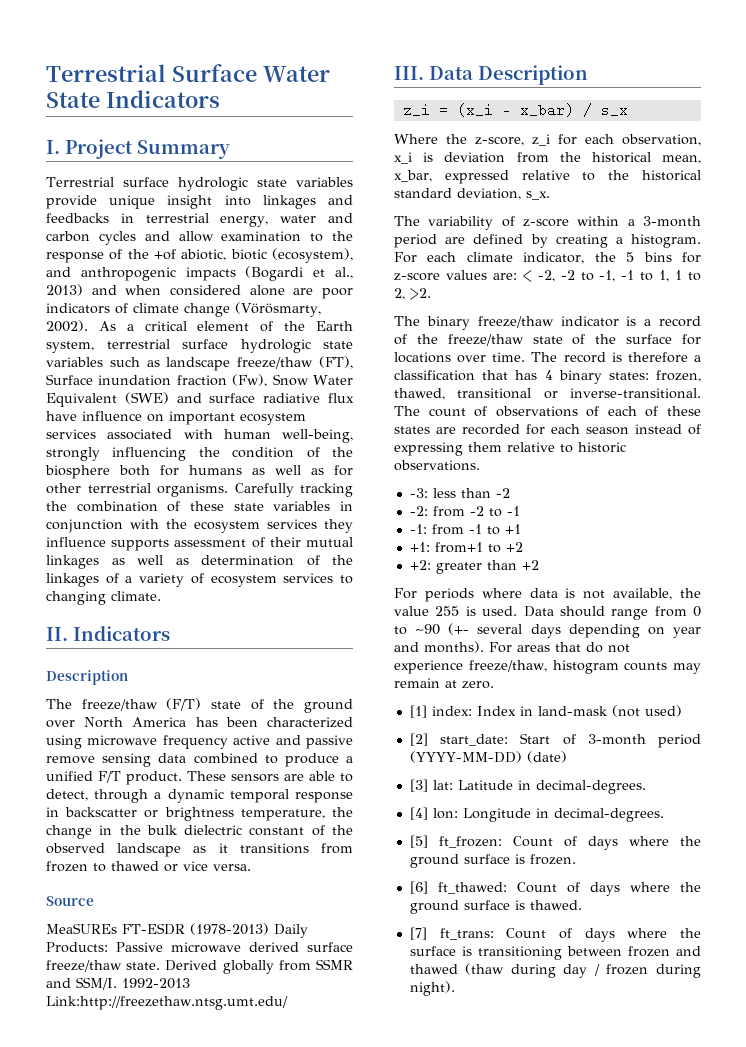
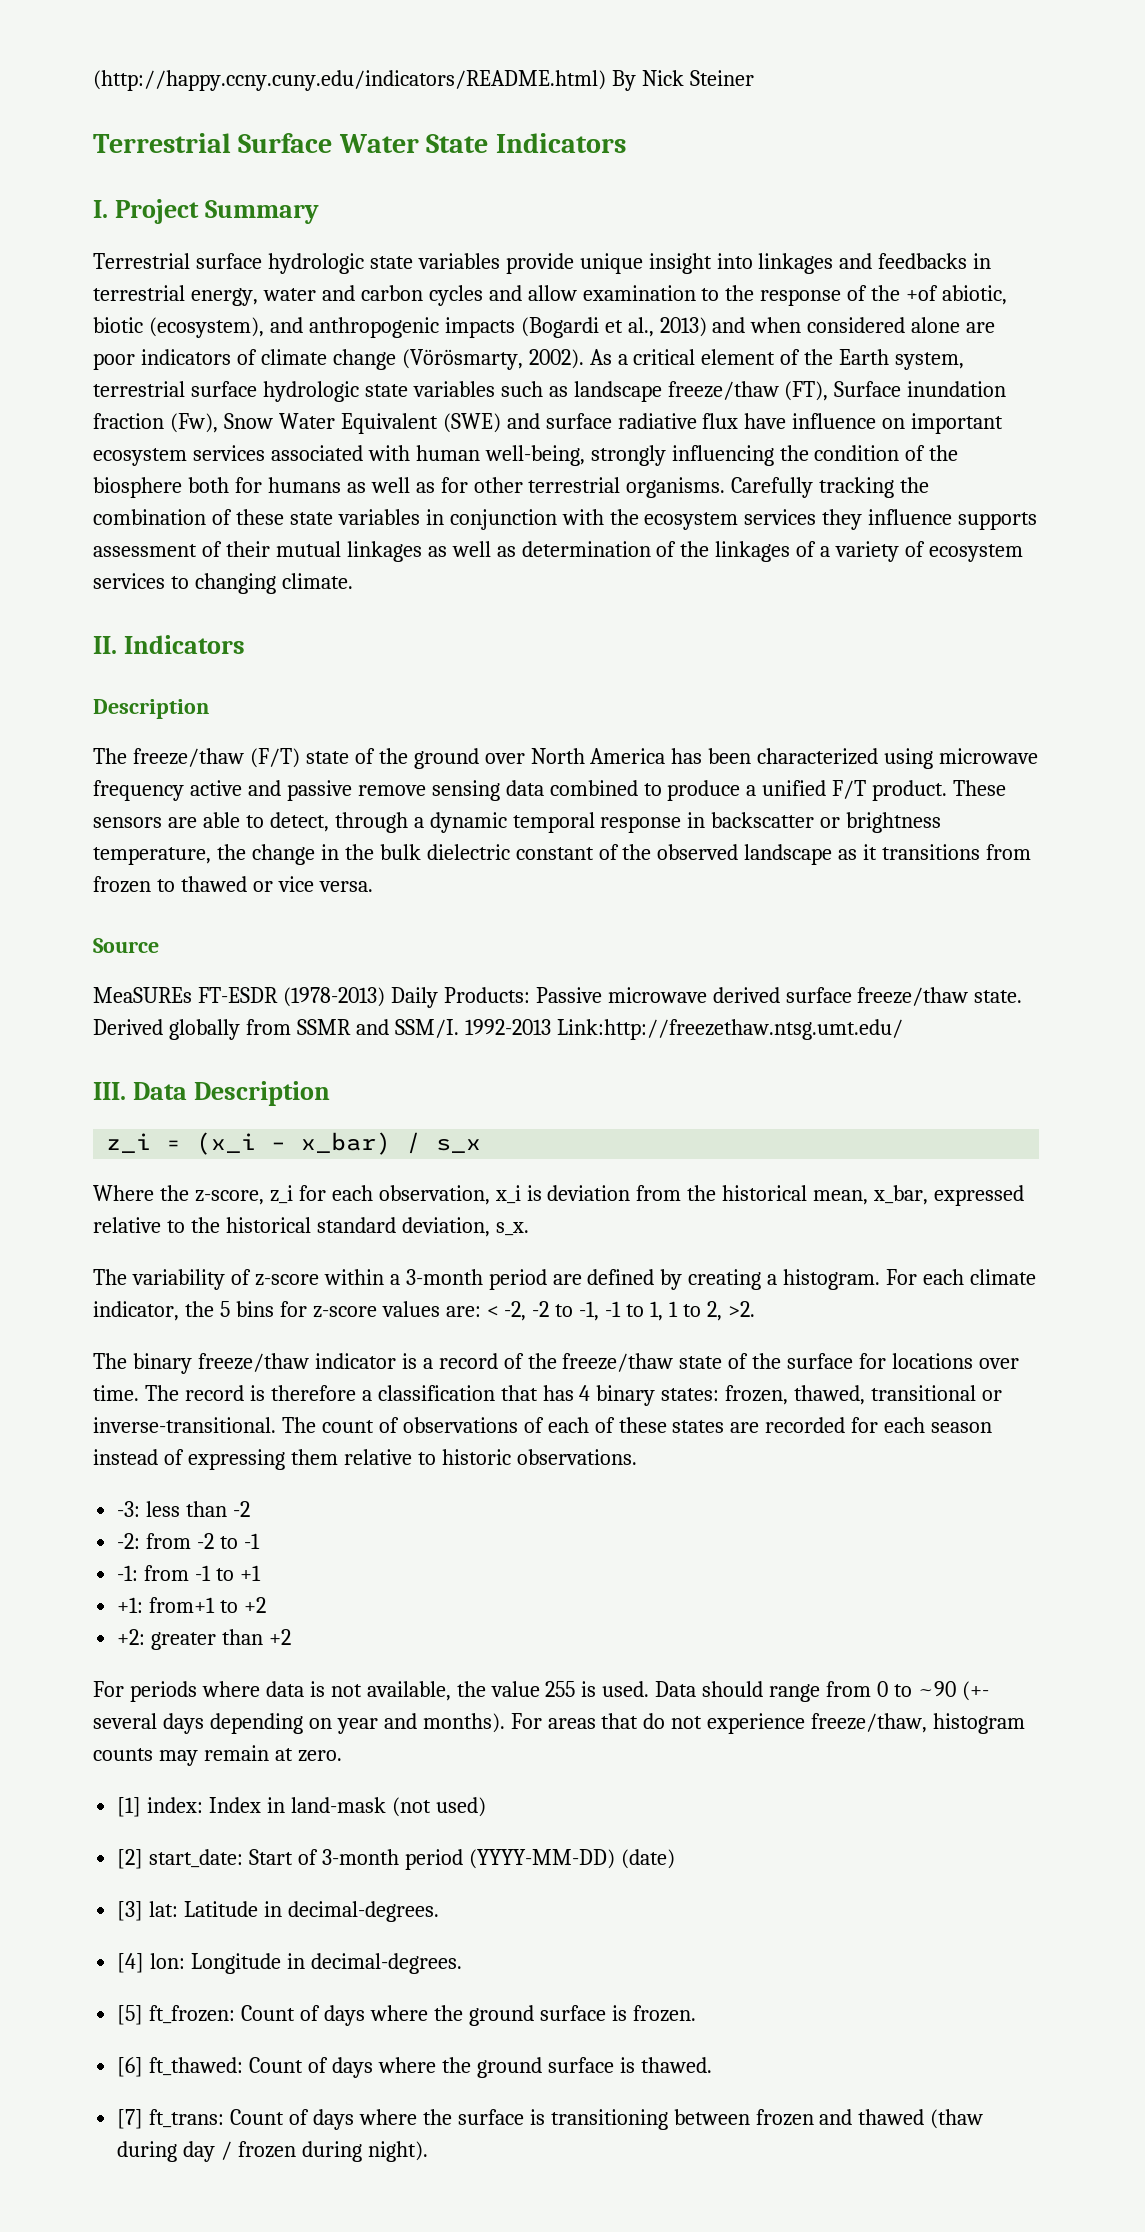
(46, 73) none -> [93,70,754,91] (http://happy.ccny.cuny.edu/indicators/README.html) By Nick Steiner //

